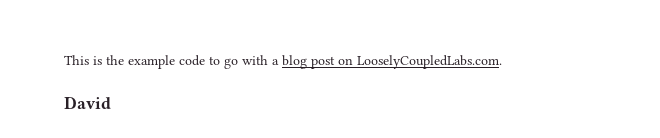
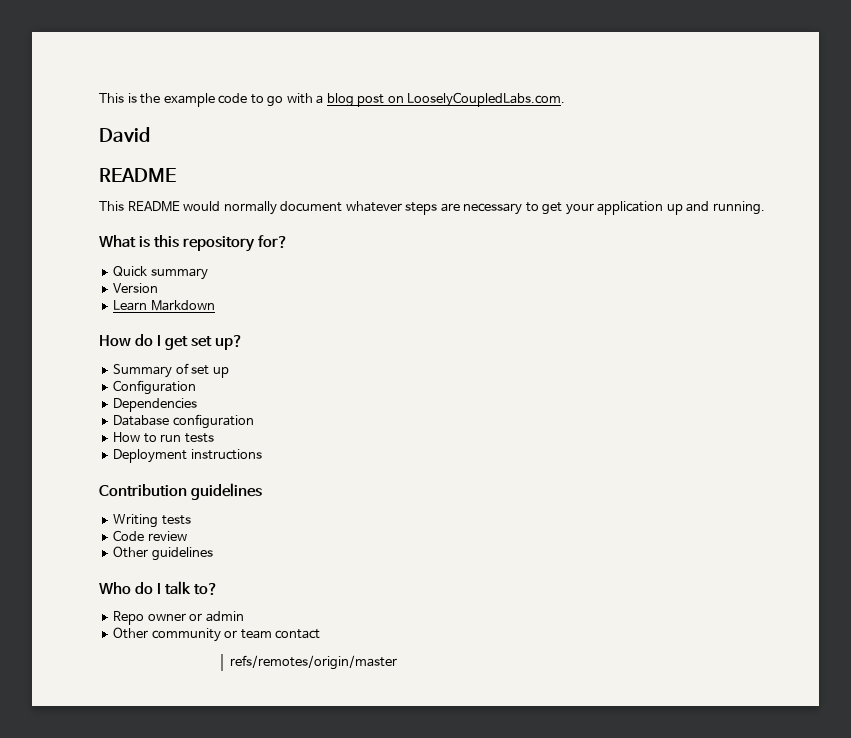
(111, 102) none -> [99,168,176,182] [99,201,765,215] [99,235,288,252] [113,266,208,280] [113,283,159,293] [113,300,215,311] [99,334,243,350] [113,363,229,378] [113,380,197,395] [113,398,198,412] [113,414,254,429] [113,432,214,443] [113,449,262,463] [99,483,262,500] [113,514,191,528] [113,530,187,541] [113,546,213,561] [99,581,218,595] [113,611,244,625] [113,627,321,642] [230,655,398,670] // README // This README would normally document whatever steps are necessary to get your application up and running. // What is this repository for? // Quick summary // Version // Learn Markdown // How do I get set up? // Summary of set up // Configuration // Dependencies // Database configuration // How to run tests // Deployment instructions // Contribution guidelines // Writing tests // Code review // Other guidelines // Who do I talk to? // Repo owner or admin // Other community or team contact // refs/remotes/origin/master

